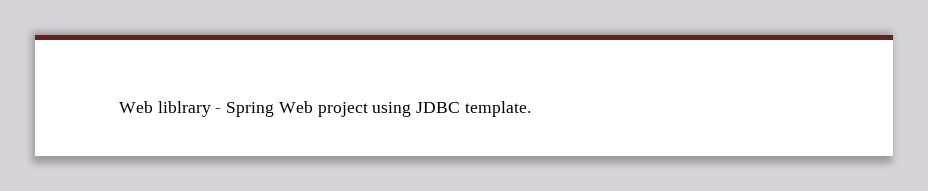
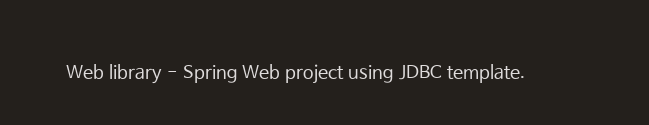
[119,101,211,117] Web liblrary -> [66,64,162,84] Web library

